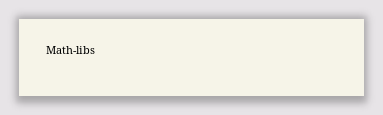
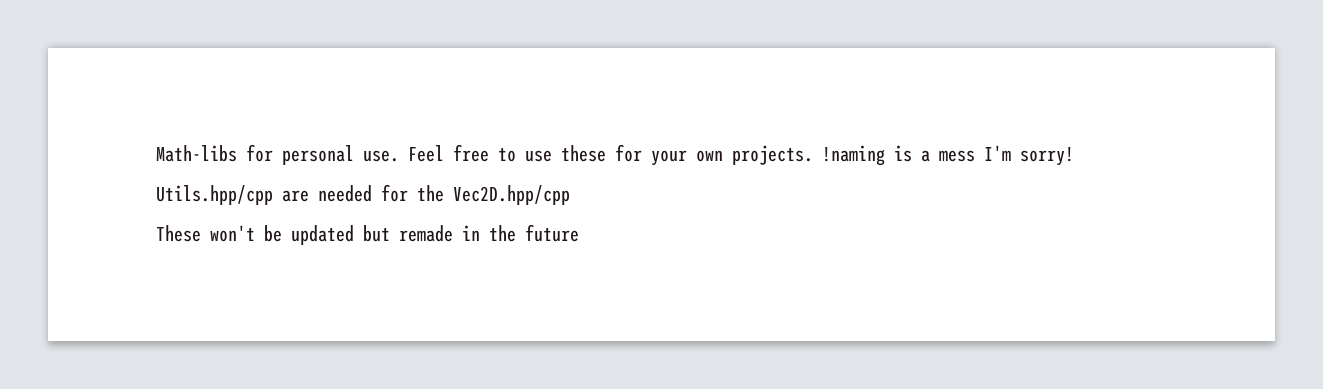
(95, 50) none -> [246,144,1074,166] [156,184,570,205] [156,224,579,245] for personal use. Feel free to use these for your own projects. !naming is a mess I'm sorry! // Utils.hpp/cpp are needed for the Vec2D.hpp/cpp // These won't be updated but remade in the future

